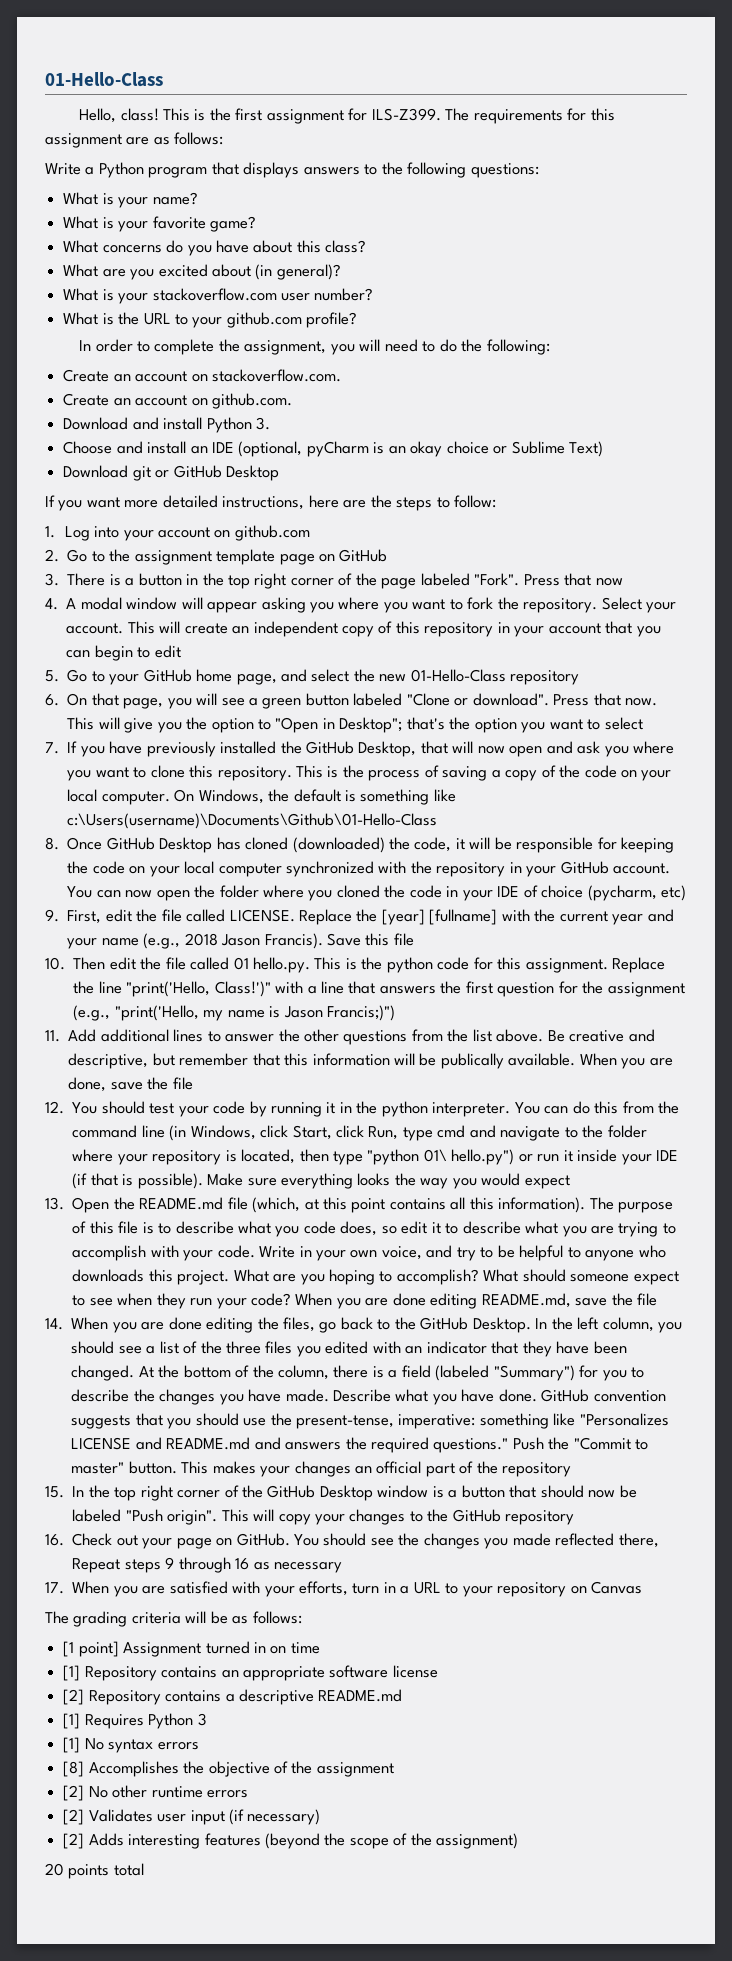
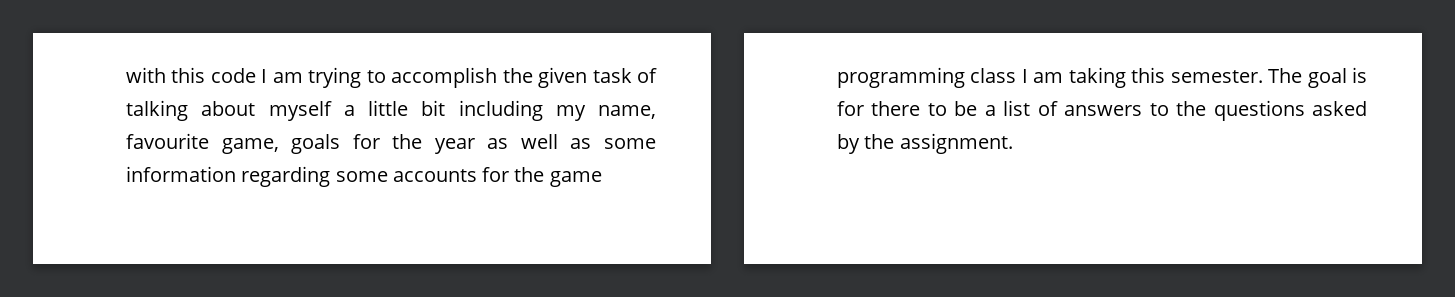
[45,72,163,87] [79,108,615,124] [45,132,224,148] [45,162,539,178] [63,192,198,208] [63,216,256,232] [63,240,367,256] [63,264,341,280] [63,288,374,304] [63,312,358,328] [79,339,550,355] [63,369,341,382] [63,393,292,409] [63,417,270,433] [63,441,604,457] [63,465,279,481] [45,495,497,511] [45,525,310,541] [45,549,388,565] [45,573,623,589] [45,597,677,613] [66,621,661,637] [66,645,181,661] [45,669,580,685] [45,693,658,709] [67,717,643,733] [45,741,675,757] [67,765,672,781] [67,789,456,805] [67,813,438,829] [45,837,675,853] [67,861,671,877] [67,885,686,901] [45,909,674,925] [67,933,414,949] [45,957,666,973] [73,981,685,997] [73,1005,395,1021] [45,1029,655,1045] [68,1053,673,1069] [68,1077,193,1092] [45,1101,679,1117] [72,1125,647,1141] [72,1149,679,1165] [72,1173,570,1189] [45,1197,674,1213] [72,1221,676,1237] [72,1245,666,1261] [72,1269,679,1285] [72,1293,658,1309] [45,1317,682,1333] [71,1341,627,1357] [71,1365,645,1381] [71,1389,666,1405] [71,1413,669,1429] [71,1437,649,1453] [71,1461,572,1477] [45,1485,637,1501] [72,1509,575,1525] [45,1533,659,1549] [72,1557,342,1573] [45,1581,643,1597] [45,1611,302,1627] [63,1641,320,1657] [63,1665,438,1681] [63,1689,403,1705] [63,1713,207,1729] [63,1737,199,1753] [63,1761,394,1777] [63,1785,248,1801] [63,1809,321,1825] [63,1833,519,1849] [45,1863,144,1879] 01-Hello-Class // Hello, class! This is the first assignment for ILS-Z399. The requirements for this assignment are as follows: // Write a Python program that displays answers to the following questions: // What is your name? // What is your favorite game? // What concerns do you have about this class? // What are you excited about (in general)? // What is your stackoverflow.com user number? // What is the URL to your github.com profile? // In order to complete the assignment, you will need to do the following: // Create an account on stackoverflow.com. // Create an account on github.com. // Download and install Python 3. // Choose and install an IDE (optional, pyCharm is an okay choice or Sublime Text) // Download git or GitHub Desktop // If you want more detailed instructions, here are the steps to follow: // 1. Log into your account on github.com // 2. Go to the assignment template page on GitHub // 3. There is a button in the top right corner of the page labeled "Fork". Press that now // 4. A modal window will appear asking you where you want to fork the repository. Select your account. This will create an independent copy of this repository in your account that you can begin to edit // 5. Go to your GitHub home page, and select the new 01-Hello-Class repository // 6. On that page, you will see a green button labeled "Clone or download". Press that now. This will give you the option to "Open in Desktop"; that's the option you want to select // 7. If you have previously installed the GitHub Desktop, that will now open and ask you where you want to clone this repository. This is the process of saving a copy of the code on your local computer. On Windows, the default is something like c:\Users(username)\Documents\Github\01-Hello-Class // 8. Once GitHub Desktop has cloned (downloaded) the code, it will be responsible for keeping the code on your local computer synchronized with the repository in your GitHub account. You can now open the folder where you cloned the code in your IDE of choice (pycharm, etc) // 9. First, edit the file called LICENSE. Replace the [year] [fullname] with the current year and your name (e.g., 2018 Jason Francis). Save this file // 10. Then edit the file called 01 hello.py. This is the python code for this assignment. Replace the line "print('Hello, Class!')" with a line that answers the first question for the assignment (e.g., "print('Hello, my name is Jason Francis;)") // 11. Add additional lines to answer the other questions from the list above. Be creative and descriptive, but remember that this information will be publically available. When you are done, save the file // 12. You should test your code by running it in the python interpreter. You can do this from the command line (in Windows, click Start, click Run, type cmd and navigate to the folder where your repository is located, then type "python 01\ hello.py") or run it inside your IDE (if that is possible). Make sure everything looks the way you would expect // 13. Open the README.md file (which, at this point contains all this information). The purpose of this file is to describe what you code does, so edit it to describe what you are trying to accomplish with your code. Write in your own voice, and try to be helpful to anyone who downloads this project. What are you hoping to accomplish? What should someone expect to see when they run your code? When you are done editing README.md, save the file // 14. When you are done editing the files, go back to the GitHub Desktop. In the left column, you should see a list of the three files you edited with an indicator that they have been changed. At the bottom of the column, there is a field (labeled "Summary") for you to describe the changes you have made. Describe what you have done. GitHub convention suggests that you should use the present-tense, imperative: something like "Personalizes LICENSE and README.md and answers the required questions." Push the "Commit to master" button. This makes your changes an official part of the repository // 15. In the top right corner of the GitHub Desktop window is a button that should now be labeled "Push origin". This will copy your changes to the GitHub repository // 16. Check out your page on GitHub. You should see the changes you made reflected there, Repeat steps 9 through 16 as necessary // 17. When you are satisfied with your efforts, turn in a URL to your repository on Canvas // The grading criteria will be as follows: // [1 point] Assignment turned in on time // [1] Repository contains an appropriate software license // [2] Repository contains a descriptive README.md // [1] Requires Python 3 // [1] No syntax errors // [8] Accomplishes the objective of the assignment // [2] No other runtime errors // [2] Validates user input (if necessary) // [2] Adds interesting features (beyond the scope of the assignment) // 20 points total -> [126,67,657,88] [126,100,656,121] [126,133,656,154] [126,166,602,187] [837,67,1367,88] [837,100,1367,121] [837,133,1013,154] with this code I am trying to accomplish the given task of talking about myself a little bit including my name, favourite game, goals for the year as well as some information regarding some accounts for the game programming class I am taking this semester. The goal is for there to be a list of answers to the questions asked by the assignment.

